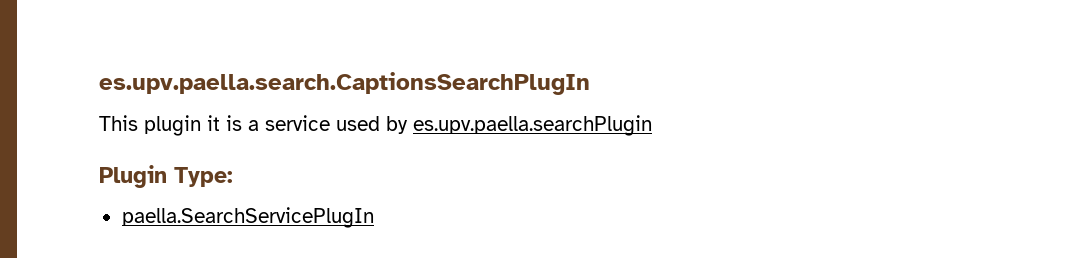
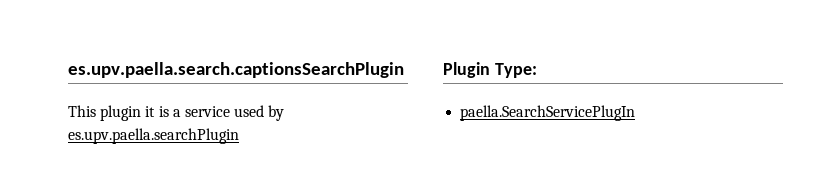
[99,72,590,95] es.upv.paella.search.CaptionsSearchPlugIn -> [68,62,404,78] es.upv.paella.search.captionsSearchPlugin

